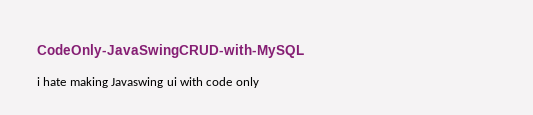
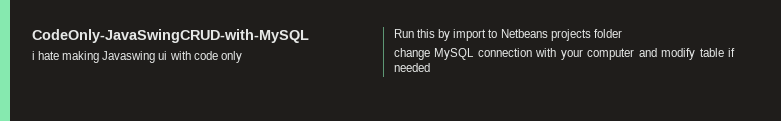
(259, 82) none -> [394,29,622,41] [394,48,736,60] [394,63,430,72] // Run this by import to Netbeans projects folder // change MySQL connection with your computer and modify table if needed

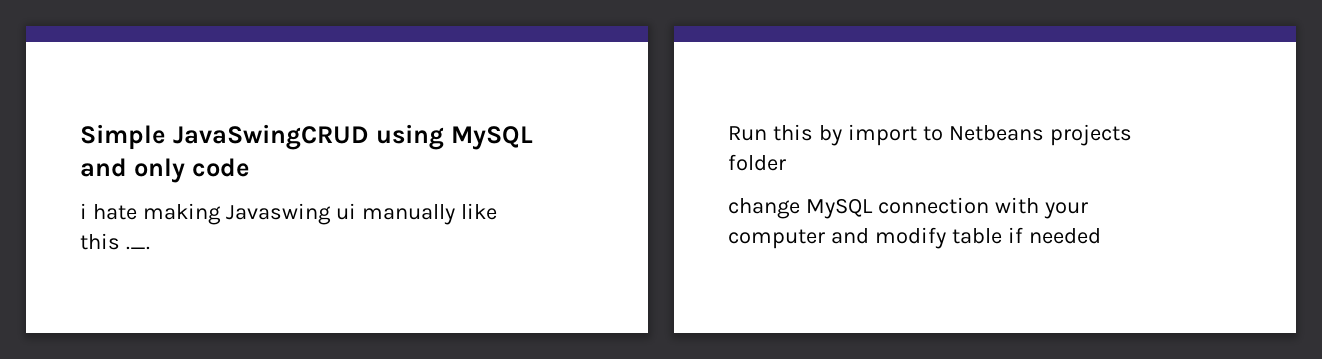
[32,29,309,43] CodeOnly-JavaSwingCRUD-with-MySQL -> [80,124,533,150] [80,158,250,183] Simple JavaSwingCRUD using MySQL and only code
[169,51,242,63] with code only -> [361,203,497,225] [80,233,150,250] manually like this ._.

